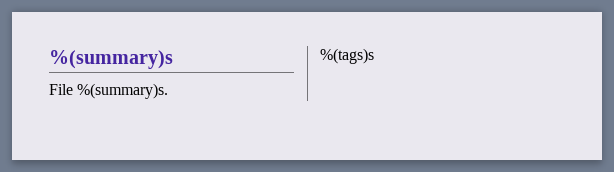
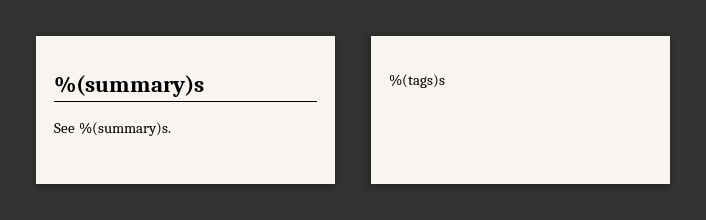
[49,84,73,95] File -> [54,123,75,133] See

